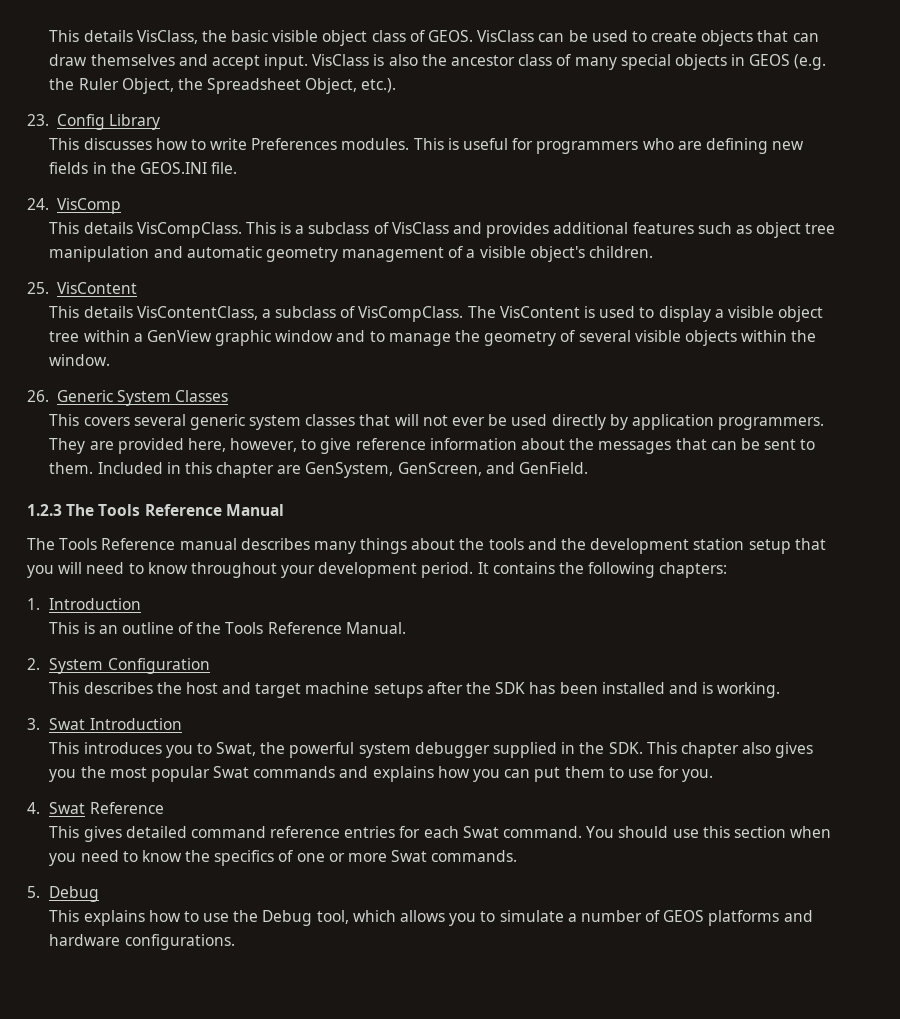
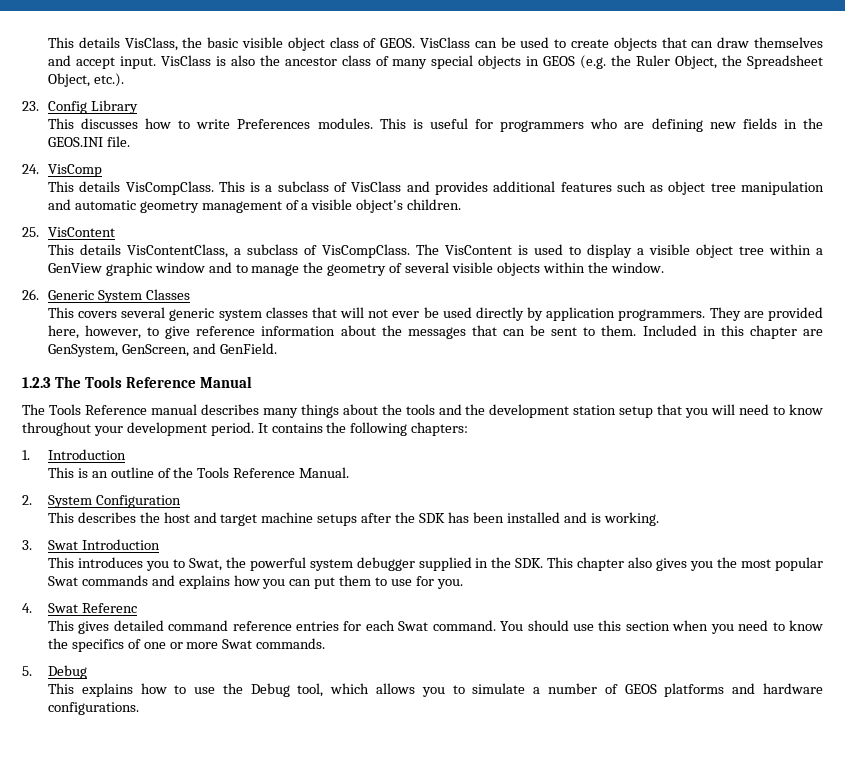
[89,802,164,814] Reference -> [81,603,137,613] Referenc

